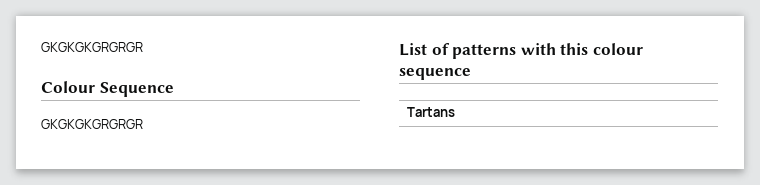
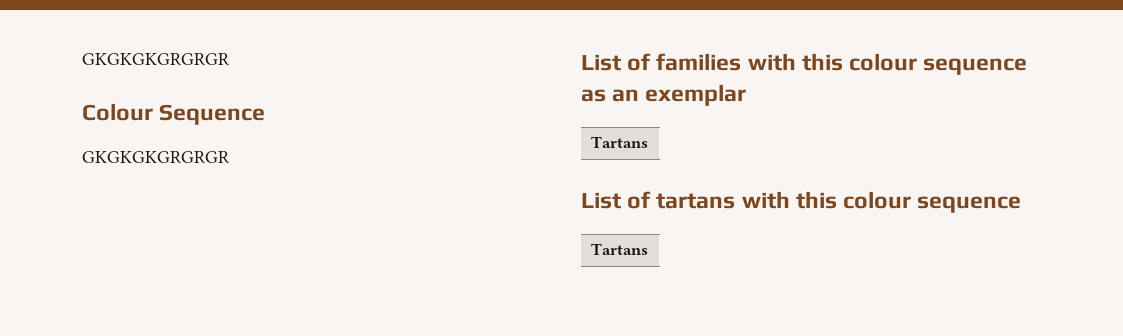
[452,44,517,59] patterns -> [656,53,1028,75] [581,84,747,106] [591,136,649,148] [581,191,736,209] families with this colour sequence as an exemplar // Tartans // List of tartans

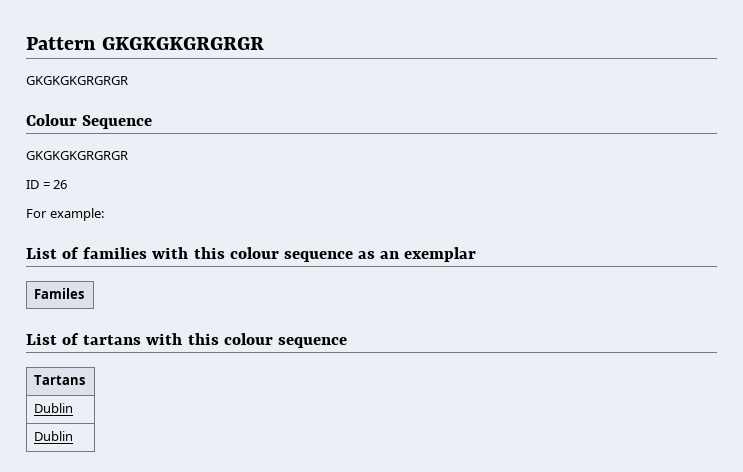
(82, 59) none -> [26,37,265,50] Pattern GKGKGKGRGRGR //
(229, 157) none -> [26,180,68,189] [26,208,104,221] // ID = 26 // For example:
[591,136,649,148] Tartans -> [34,288,85,299] Familes
(649, 249) none -> [34,403,74,413] [34,431,74,441] // Dublin // Dublin

